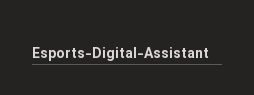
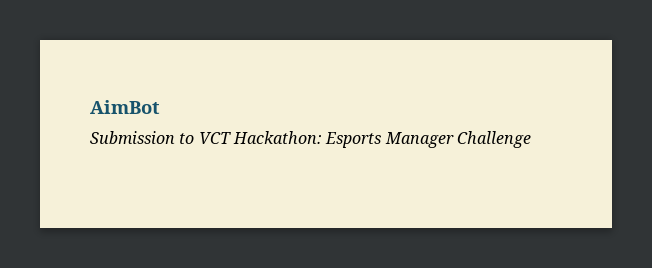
[32,47,209,61] Esports-Digital-Assistant -> [90,100,160,114] [90,131,531,148] AimBot // Submission to VCT Hackathon: Esports Manager Challenge

